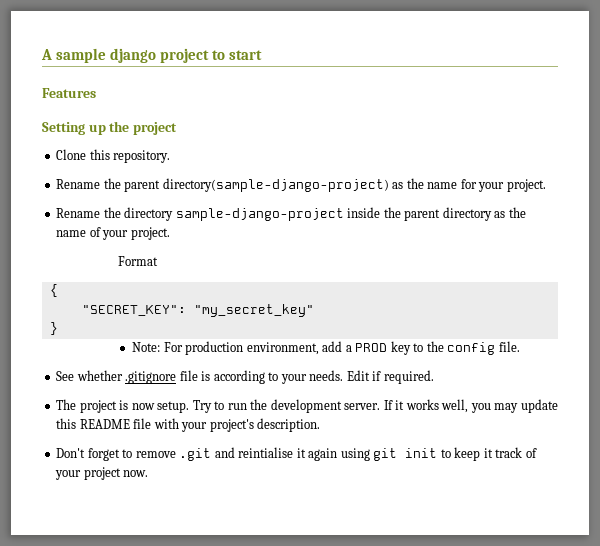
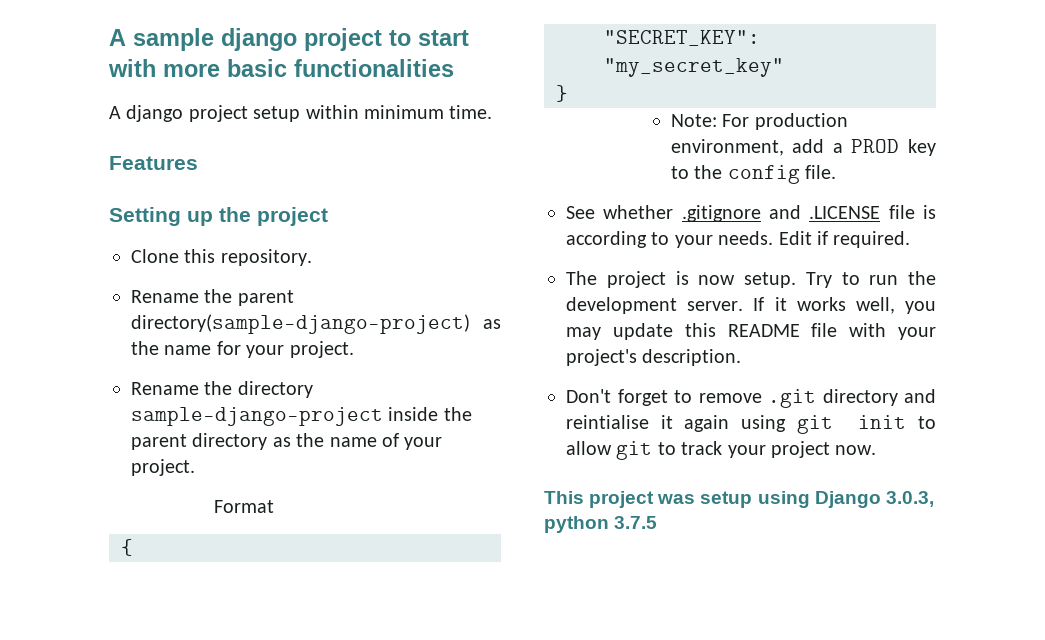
(262, 55) none -> [108,59,454,77] [109,105,493,122] with more basic functionalities // A django project setup within minimum time.
(177, 377) none -> [769,205,881,219] and .LICENSE
(212, 454) none -> [822,389,898,406] directory
[454,447,537,461] keep it track of -> [566,441,723,460] allow git to track
(149, 473) none -> [544,491,934,508] [544,516,658,533] // This project was setup using Django 3.0.3, python 3.7.5

